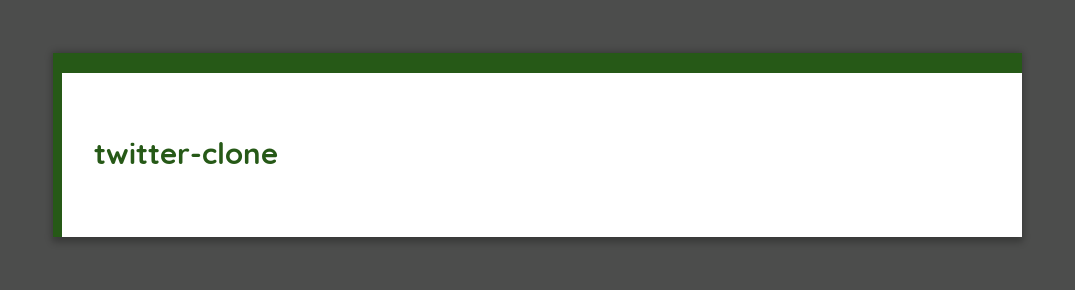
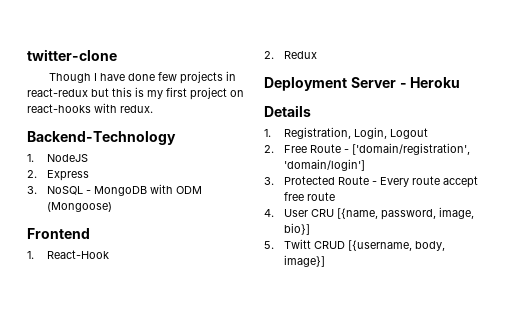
(278, 153) none -> [49,71,237,84] [27,87,244,100] [27,103,153,113] [27,131,176,145] [27,154,88,162] [27,170,89,181] [27,184,202,196] [46,202,112,212] [27,228,90,239] [27,250,109,259] [264,51,317,59] [264,77,461,91] [264,105,311,117] [264,127,428,139] [264,143,470,155] [283,159,365,171] [264,176,478,188] [283,192,335,201] [264,207,474,220] [283,223,310,235] [264,239,445,251] [283,255,325,267] // Though I have done few projects in react-redux but this is my first project on react-hooks with redux. // Backend-Technology // 1. NodeJS // 2. Express // 3. NoSQL - MongoDB with ODM (Mongoose) // Frontend // 1. React-Hook // 2. Redux // Deployment Server - Heroku // Details // 1. Registration, Login, Logout // 2. Free Route - ['domain/registration', 'domain/login'] // 3. Protected Route - Every route accept free route // 4. User CRU [{name, password, image, bio}] // 5. Twitt CRUD [{username, body, image}]

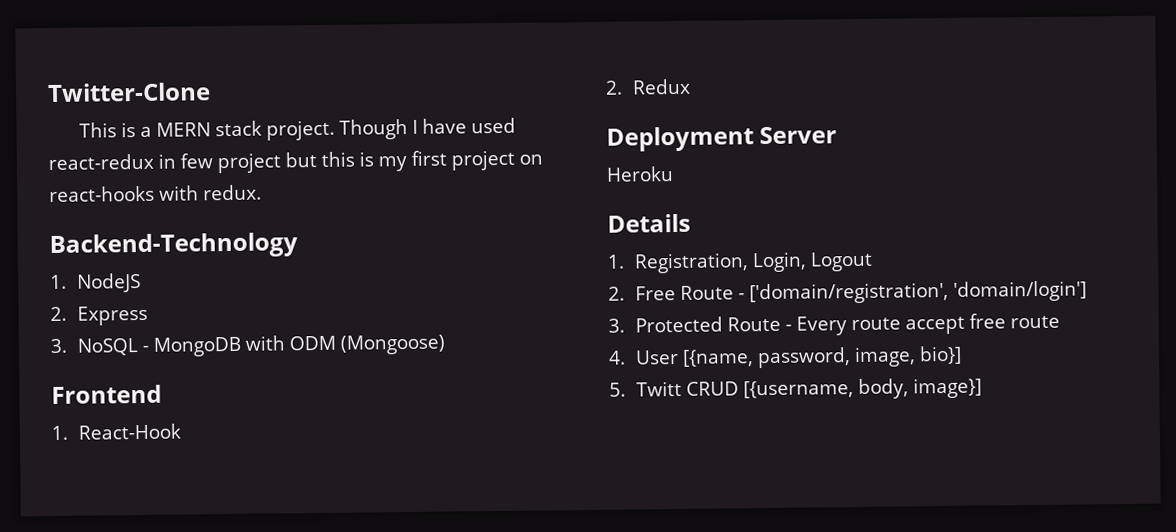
[27,49,117,61] [49,71,237,84] [27,88,88,97] twitter-clone // Though I have done few projects in react-redux -> [47,82,211,103] [78,117,516,141] [48,152,281,174] Twitter-Clone // This is a MERN stack project. Though I have used react-redux in few project
[399,83,407,88] - -> (838, 135) //
[310,209,334,217] CRU -> (680, 357) none

